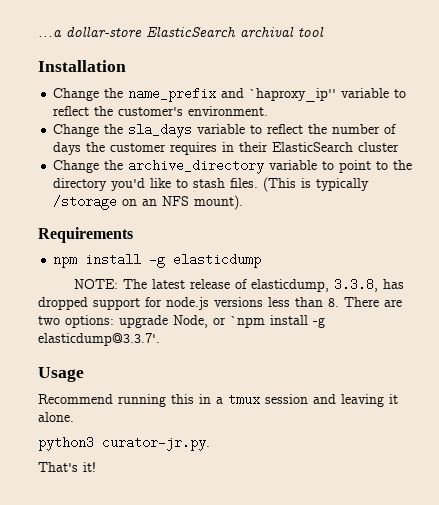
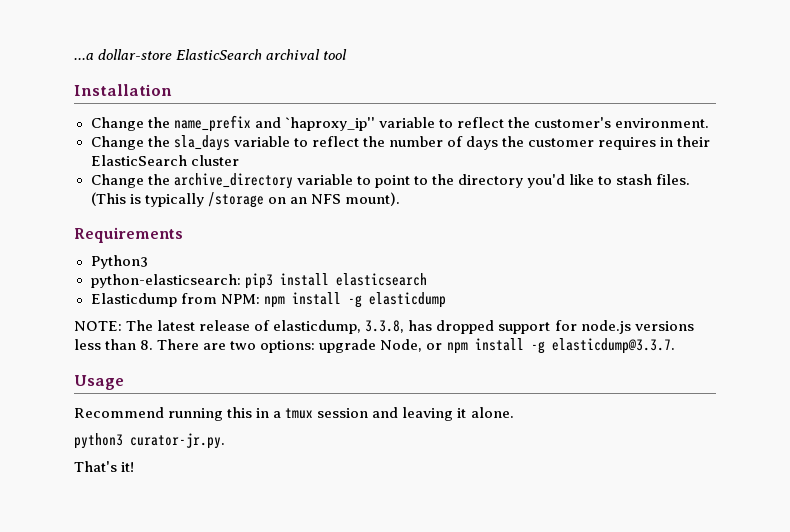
(133, 235) none -> [90,255,148,269] [90,273,427,289] [90,293,260,307] Python3 // python-elasticsearch: pip3 install elasticsearch // Elasticdump from NPM:
[230,315,325,328] [38,333,160,346] `npm install -g elasticdump@3.3.7'. -> [446,338,675,354] npm install -g elasticdump@3.3.7.

